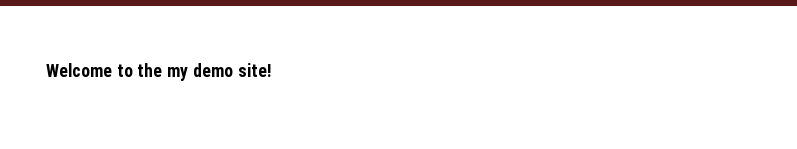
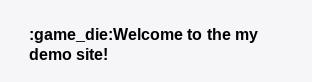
[46,63,112,77] Welcome -> [29,28,183,43] :game_die:Welcome

